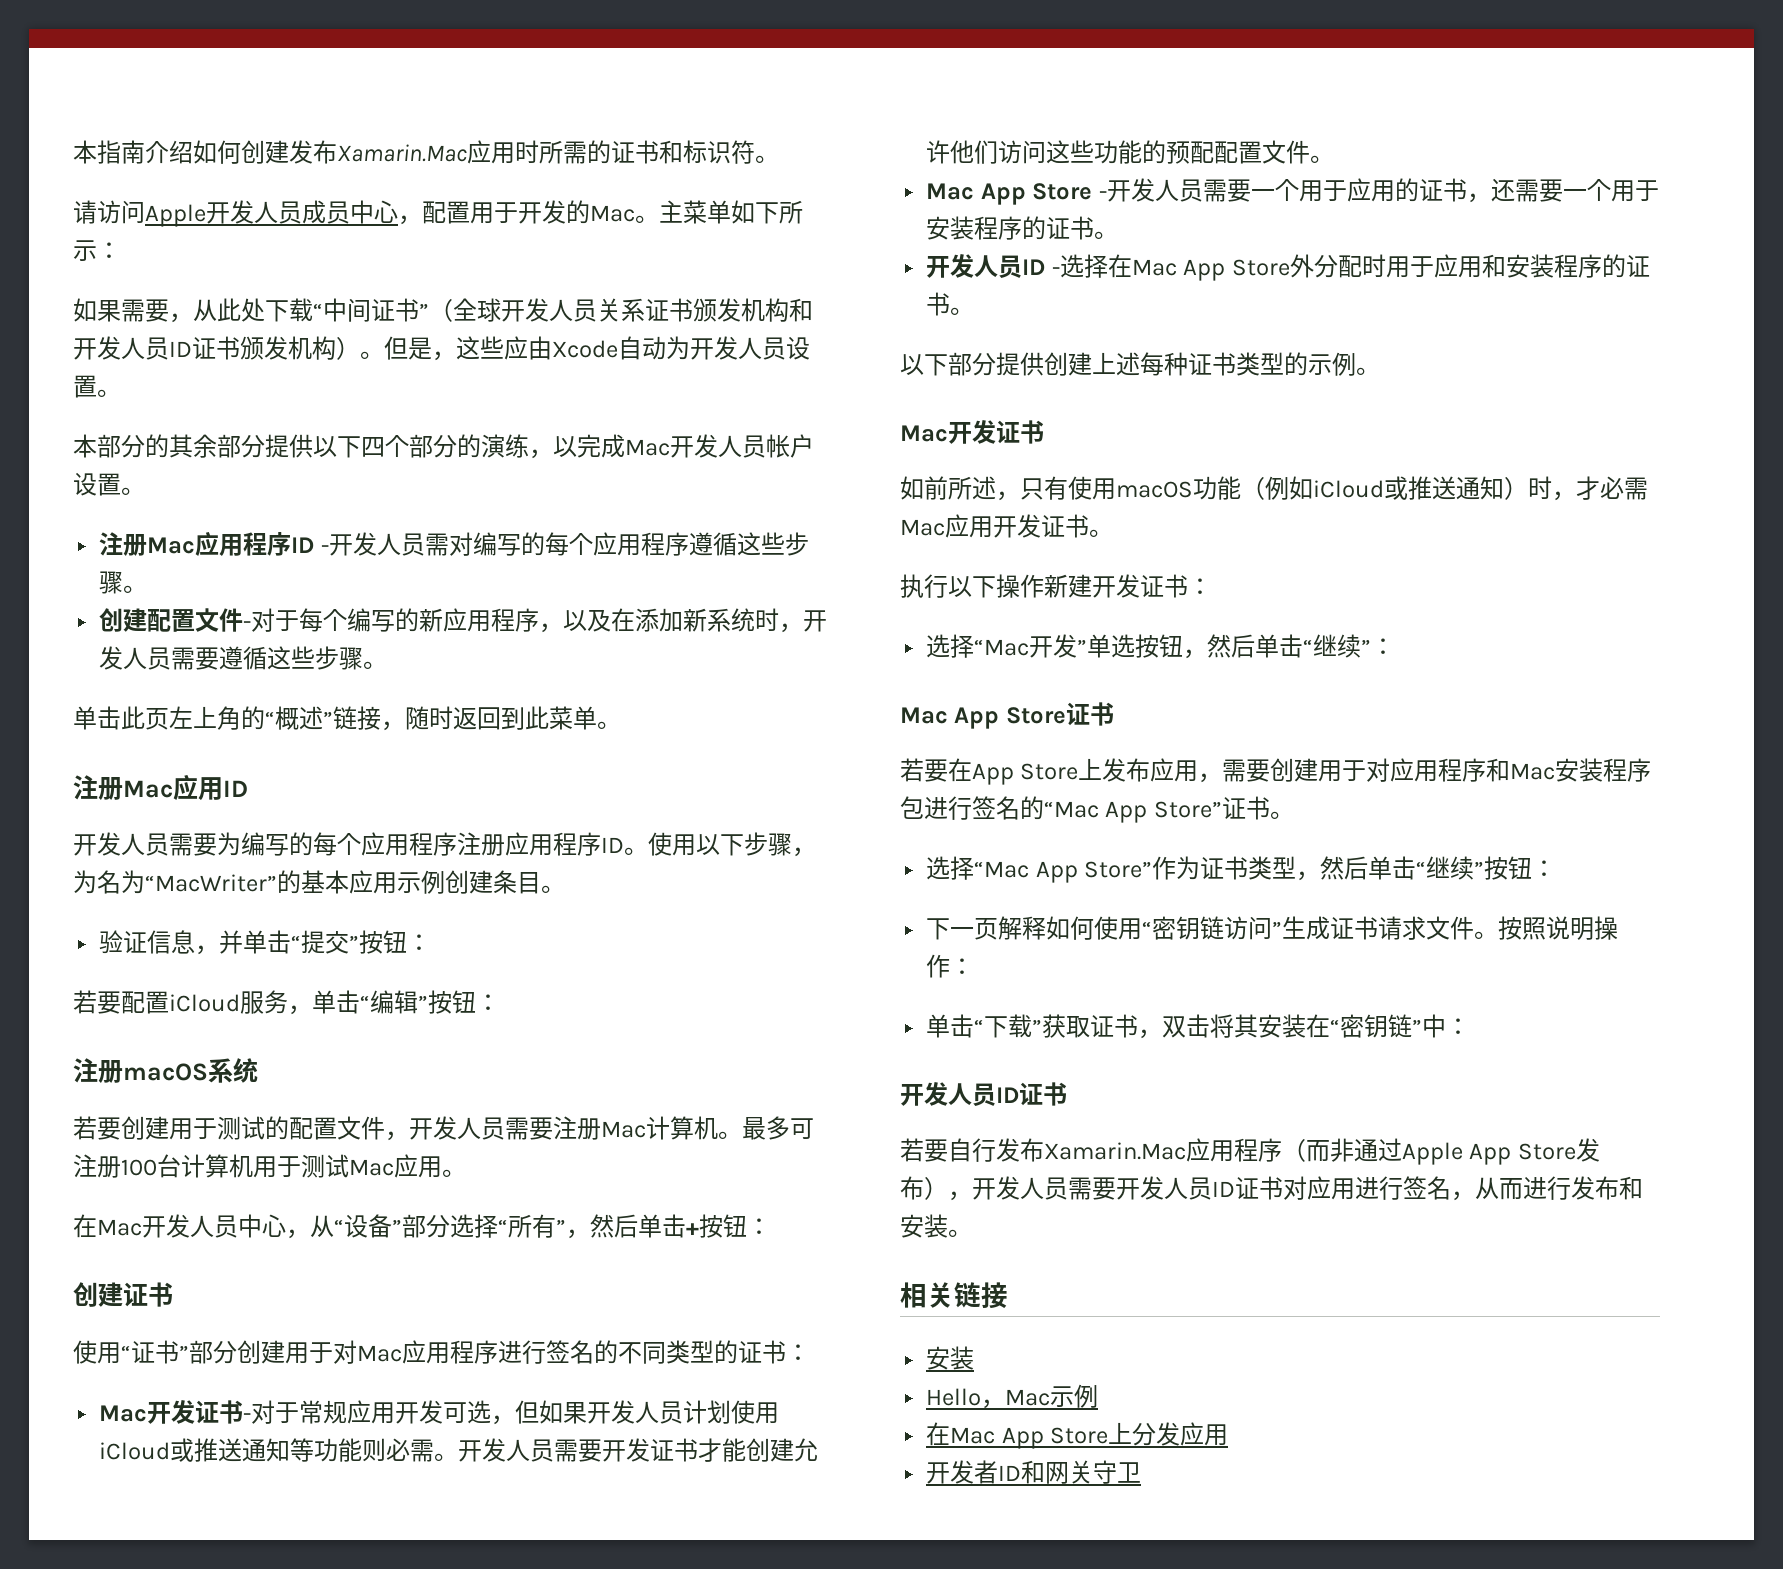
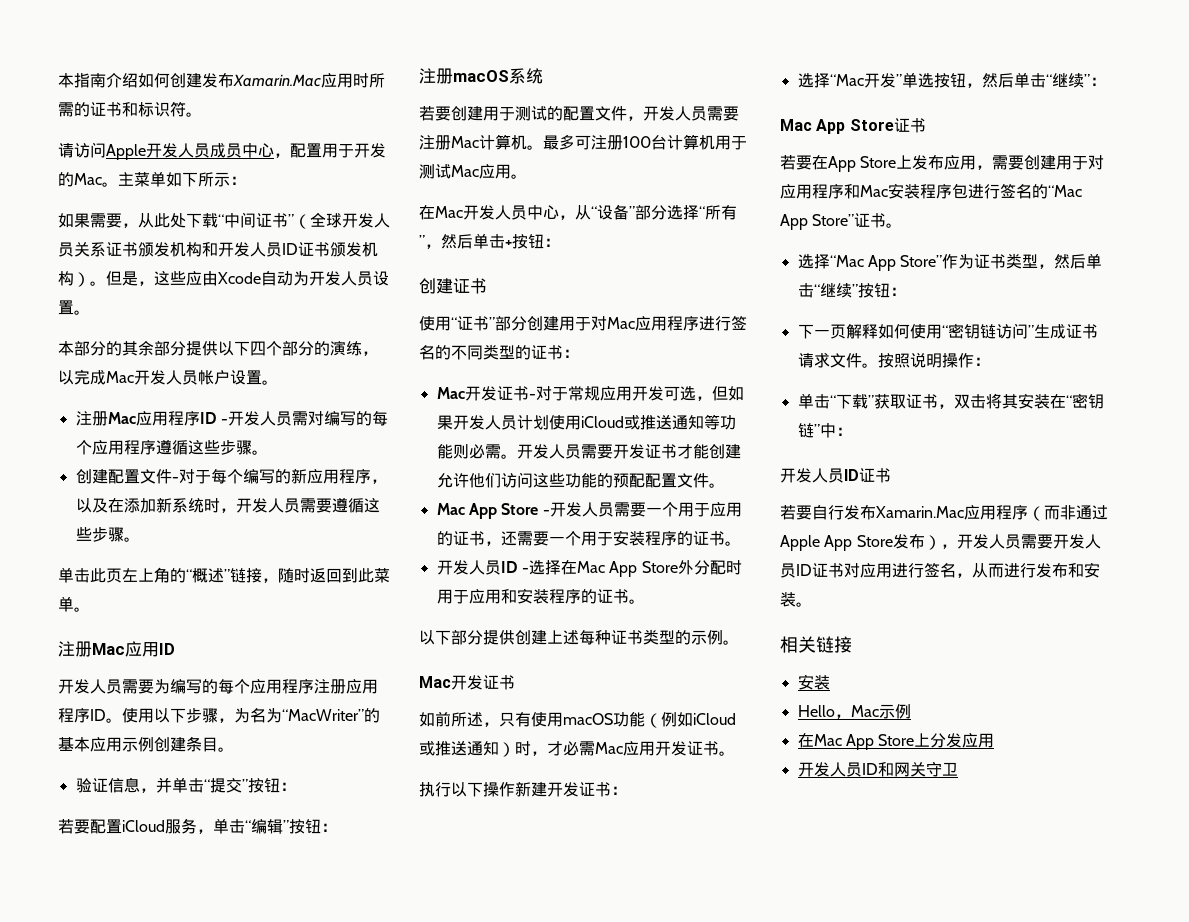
[974,1460,999,1484] 者 -> [829,762,862,777] 人员

